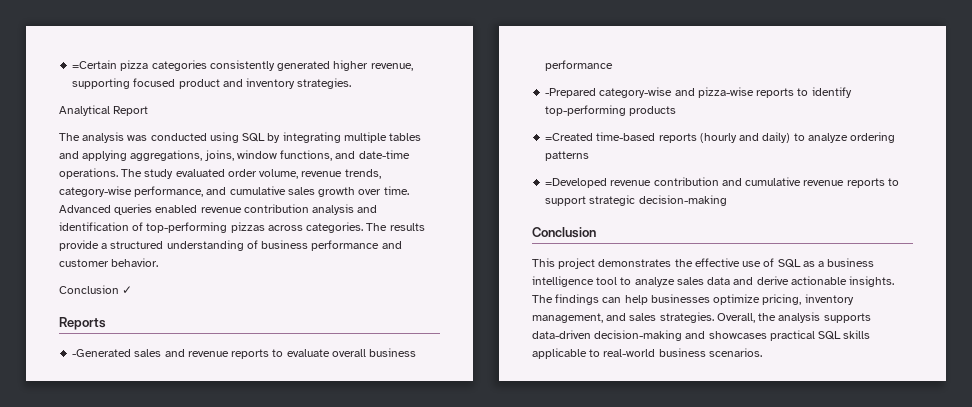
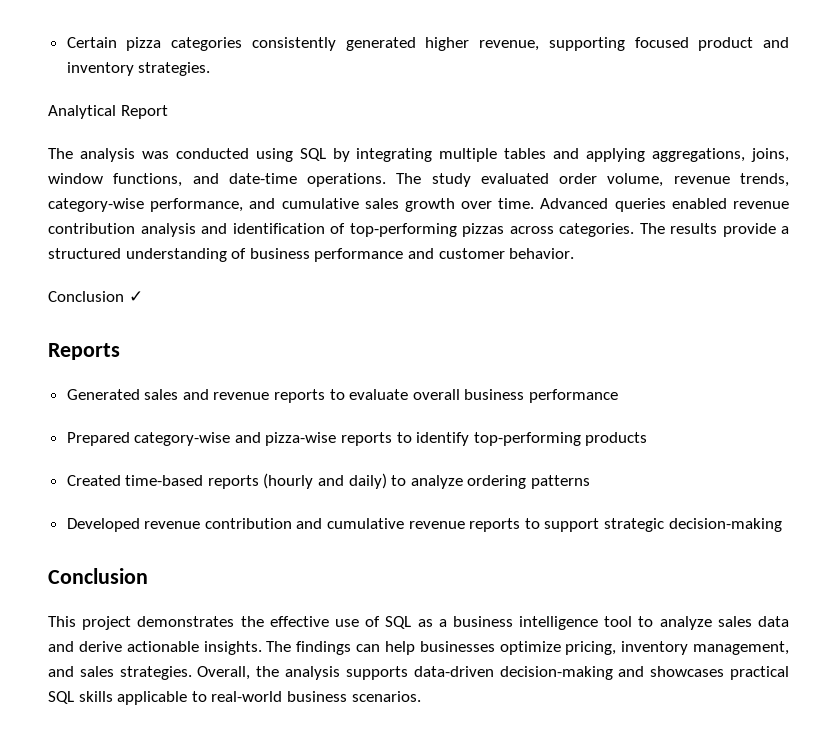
[72,60,118,69] =Certain -> [66,37,117,48] Certain
[72,349,132,357] -Generated -> [66,389,140,400] Generated
[545,88,597,98] -Prepared -> [66,432,130,446] Prepared
[545,133,594,141] =Created -> [66,475,121,486] Created
[545,178,608,188] =Developed -> [66,518,140,532] Developed

